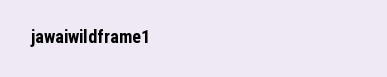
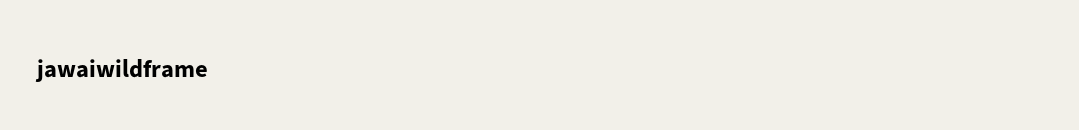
[30,29,150,47] jawaiwildframe1 -> [35,59,208,82] jawaiwildframe

